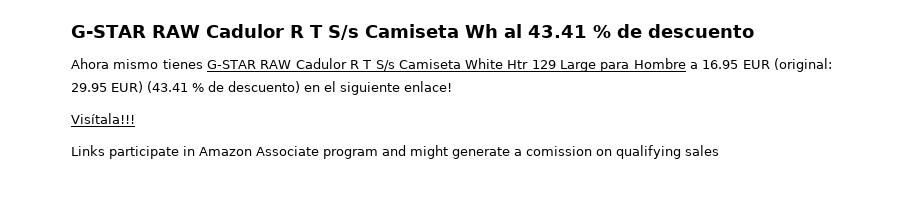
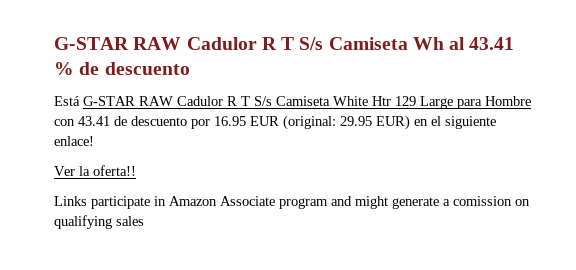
[71,58,203,69] Ahora mismo tienes -> [54,96,80,106] Está
[690,62,699,69] a -> [54,116,210,129] con 43.41 de descuento por
[147,81,300,93] (43.41 % de descuento) -> (410, 122) none
[71,113,135,124] Visítala!!! -> [54,165,136,176] Ver la oferta!!

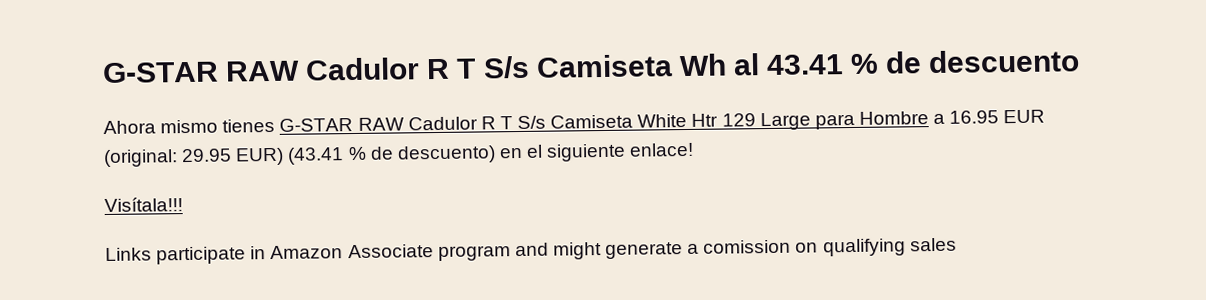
[54,96,80,106] Está -> [103,118,276,135] Ahora mismo tienes
[54,116,210,129] con 43.41 de descuento por -> [933,113,946,125] a
(410, 122) none -> [287,145,496,165] (43.41 % de descuento)
[54,165,136,176] Ver la oferta!! -> [104,197,183,213] Visítala!!!

